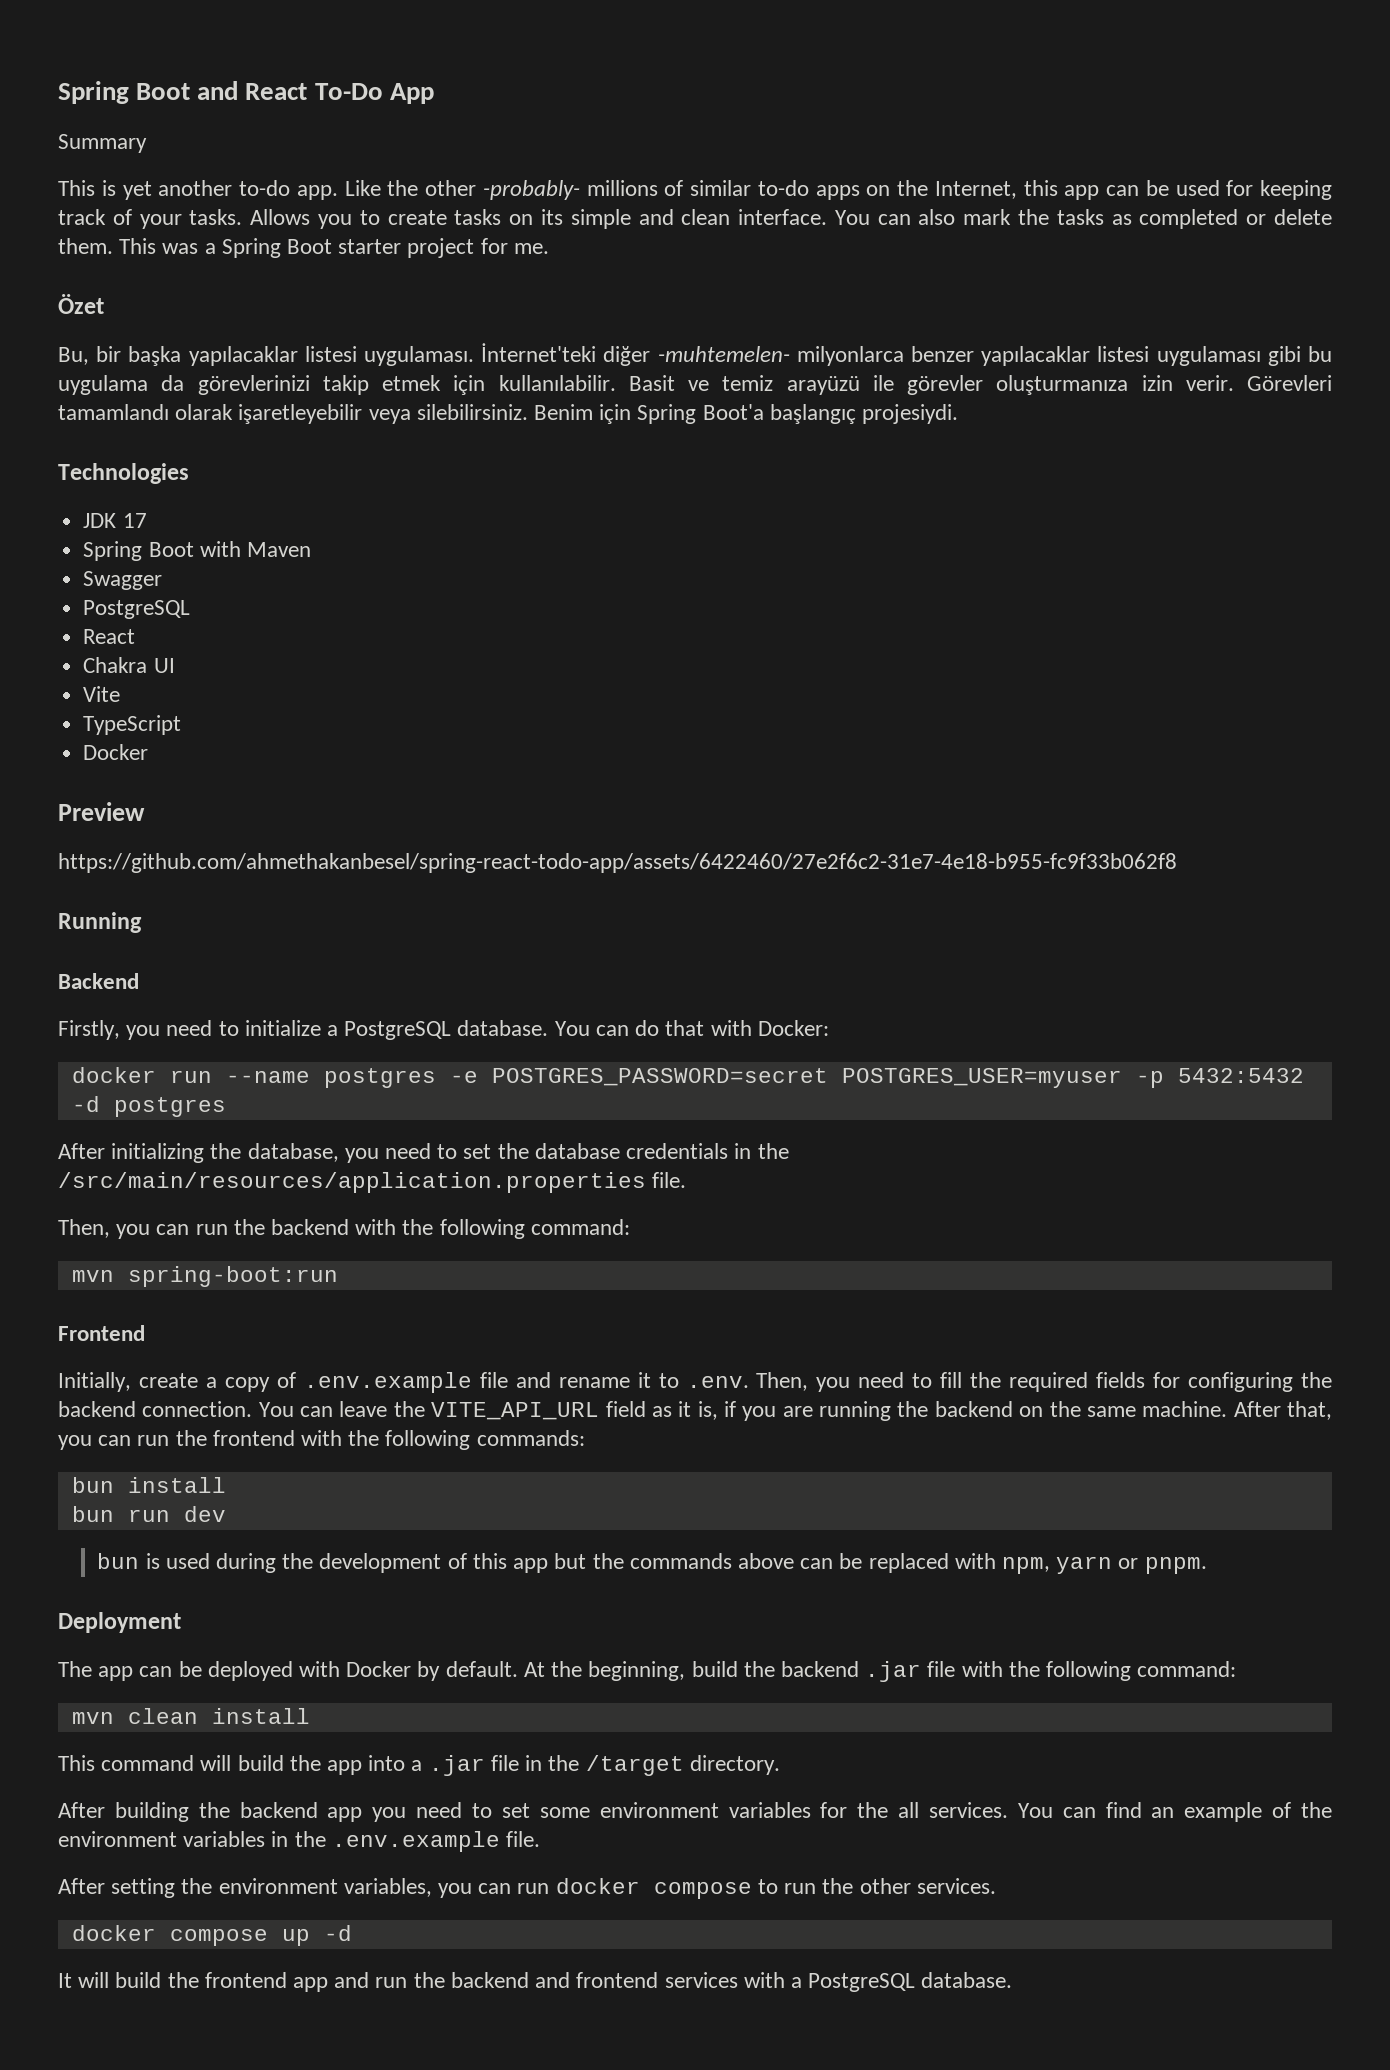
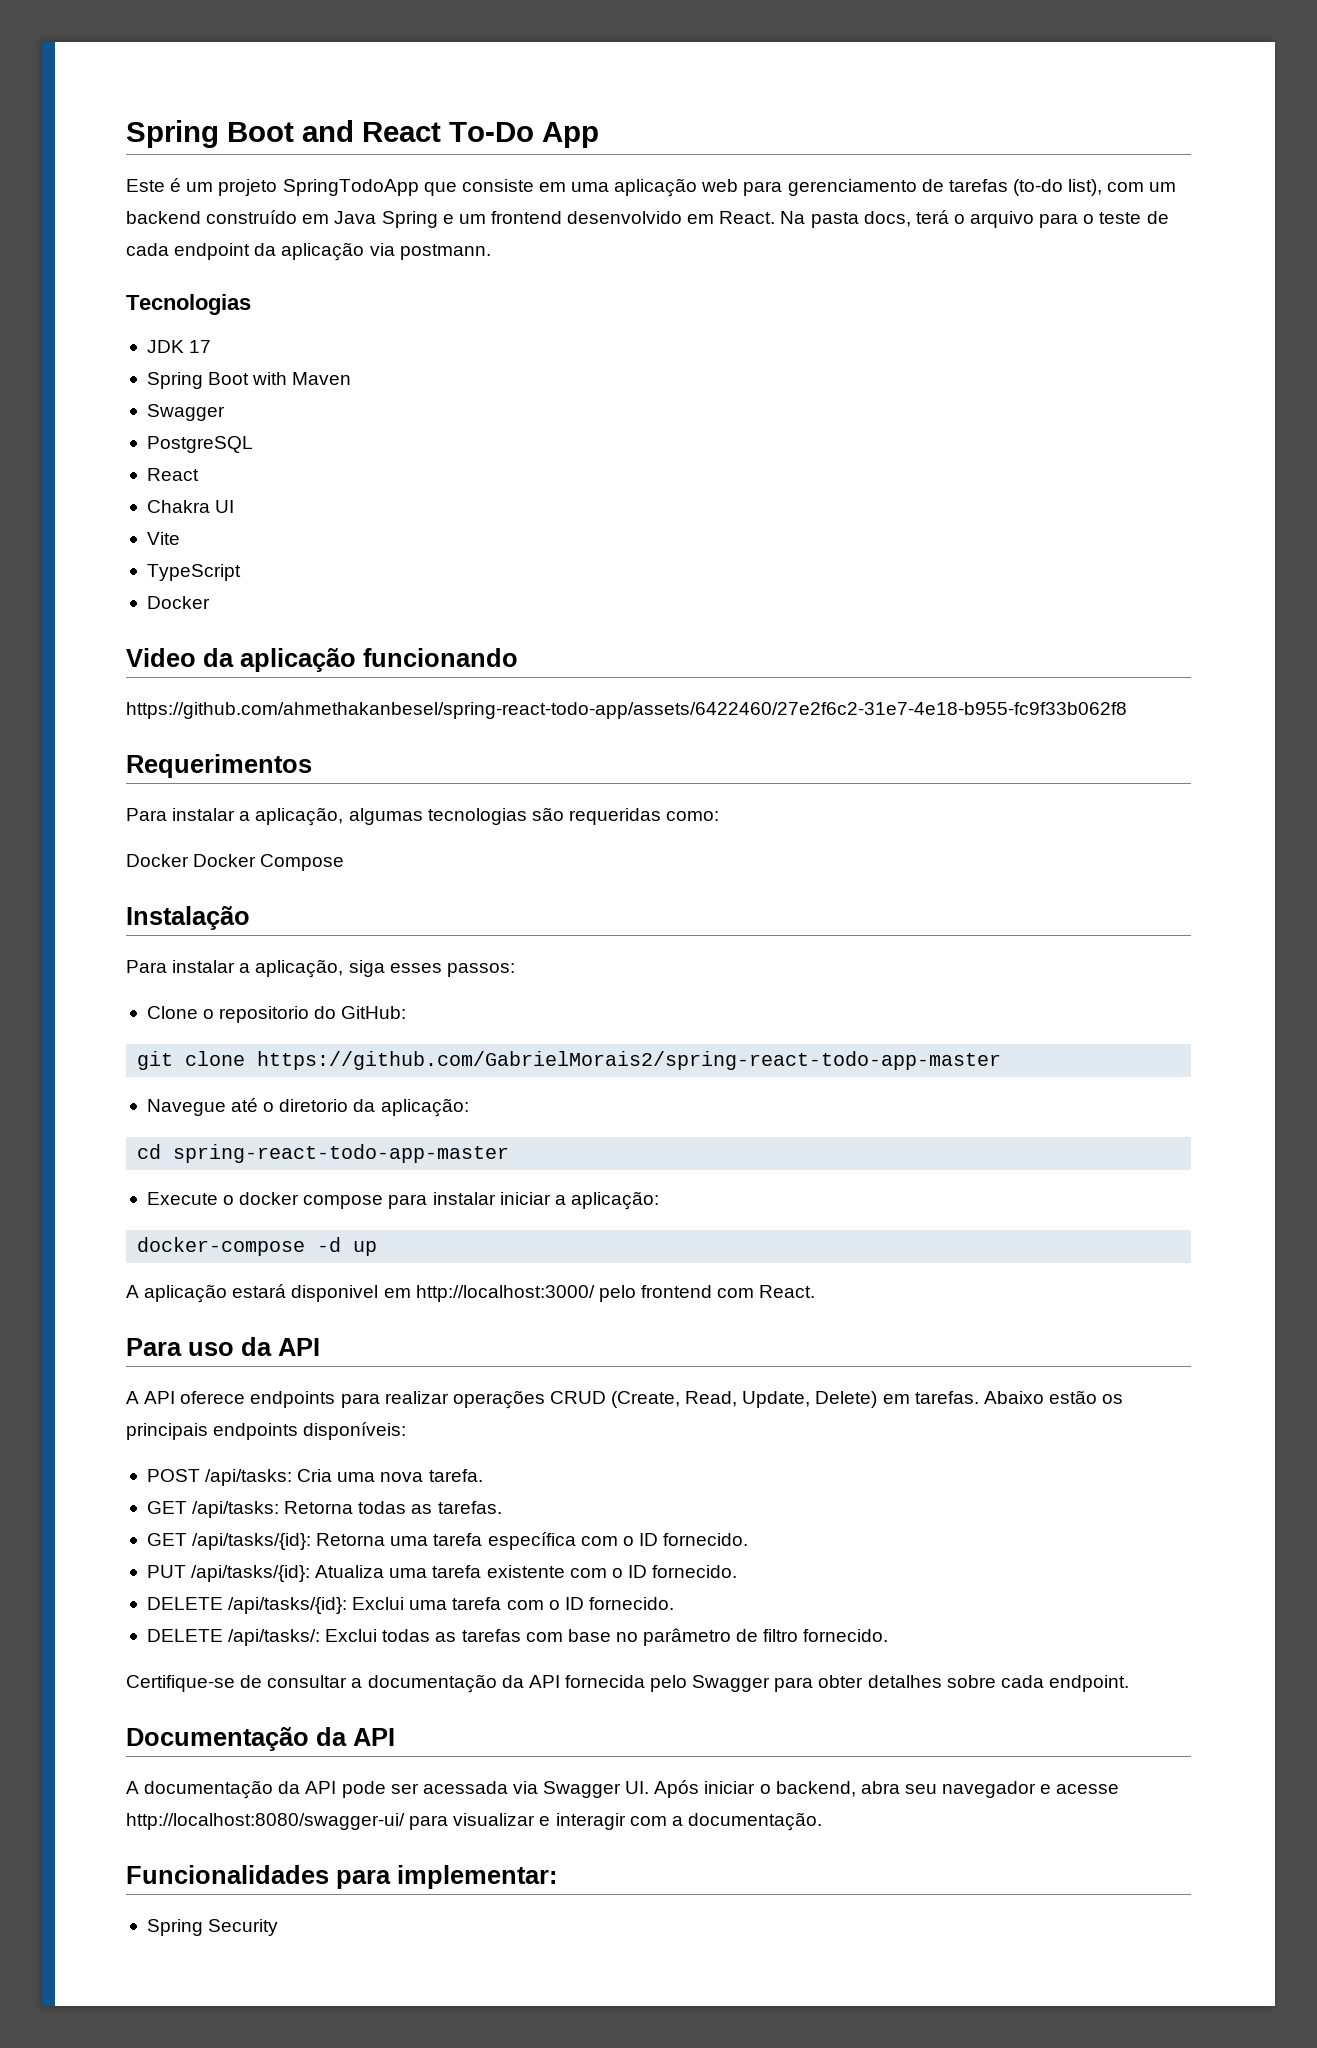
[58,134,147,153] [58,180,1332,200] [58,209,1332,229] [58,238,549,258] [58,294,104,314] [58,343,1333,366] [58,375,1332,395] [58,404,959,424] [58,463,189,484] Summary // This is yet another to-do app. Like the other -probably- millions of similar to-do apps on the Internet, this app can be used for keeping track of your tasks. Allows you to create tasks on its simple and clean interface. You can also mark the tasks as completed or delete them. This was a Spring Boot starter project for me. // Özet // Bu, bir başka yapılacaklar listesi uygulaması. İnternet'teki diğer -muhtemelen- milyonlarca benzer yapılacaklar listesi uygulaması gibi bu uygulama da görevlerinizi takip etmek için kullanılabilir. Basit ve temiz arayüzü ile görevler oluşturmanıza izin verir. Görevleri tamamlandı olarak işaretleyebilir veya silebilirsiniz. Benim için Spring Boot'a başlangıç projesiydi. // Technologies -> [126,178,1177,197] [126,210,1169,228] [126,242,491,261] [126,294,251,315] Este é um projeto SpringTodoApp que consiste em uma aplicação web para gerenciamento de tarefas (to-do list), com um backend construído em Java Spring e um frontend desenvolvido em React. Na pasta docs, terá o arquivo para o teste de cada endpoint da aplicação via postmann. // Tecnologias
[58,802,145,821] [58,853,1177,873] [58,912,142,933] [58,973,139,989] [58,1020,829,1040] [71,1067,1304,1088] [71,1096,226,1117] [58,1143,789,1163] [58,1172,687,1193] [58,1219,630,1239] [71,1266,338,1287] [58,1325,145,1341] [58,1372,1333,1393] [58,1401,1332,1421] [58,1430,585,1450] [71,1477,226,1493] [71,1506,226,1522] [97,1553,1207,1574] [58,1612,181,1633] [58,1661,1237,1682] [71,1708,310,1724] [58,1755,780,1776] [58,1802,1332,1822] [58,1831,541,1852] [58,1878,996,1899] [71,1925,352,1946] [58,1972,1013,1992] Preview // https://github.com/ahmethakanbesel/spring-react-todo-app/assets/6422460/27e2f6c2-31e7-4e18-b955-fc9f33b062f8 // Running // Backend // Firstly, you need to initialize a PostgreSQL database. You can do that with Docker: // docker run --name postgres -e POSTGRES_PASSWORD=secret POSTGRES_USER=myuser -p 5432:5432 -d postgres // After initializing the database, you need to set the database credentials in the /src/main/resources/application.properties file. // Then, you can run the backend with the following command: // mvn spring-boot:run // Frontend // Initially, create a copy of .env.example file and rename it to .env. Then, you need to fill the required fields for configuring the backend connection. You can leave the VITE_API_URL field as it is, if you are running the backend on the same machine. After that, you can run the frontend with the following commands: // bun install // bun run dev // bun is used during the development of this app but the commands above can be replaced with npm, yarn or pnpm. // Deployment // The app can be deployed with Docker by default. At the beginning, build the backend .jar file with the following command: // mvn clean install // This command will build the app into a .jar file in the /target directory. // After building the backend app you need to set some environment variables for the all services. You can find an example of the environment variables in the .env.example file. // After setting the environment variables, you can run docker compose to run the other services. // docker compose up -d // It will build the frontend app and run the backend and frontend services with a PostgreSQL database. -> [126,648,518,672] [126,702,1127,719] [126,754,312,778] [126,807,720,826] [126,854,345,871] [126,906,250,930] [126,959,515,978] [146,1006,407,1023] [137,1051,1002,1070] [146,1098,469,1117] [137,1144,510,1163] [146,1191,659,1210] [137,1237,378,1256] [126,1284,816,1303] [126,1337,320,1356] [126,1390,1124,1409] [126,1422,407,1440] [146,1469,483,1486] [146,1501,502,1518] [146,1532,749,1550] [146,1565,738,1582] [146,1597,674,1614] [146,1628,889,1646] [126,1674,1129,1693] [126,1727,395,1751] [126,1780,1120,1799] [126,1812,822,1831] [126,1865,557,1889] [146,1919,279,1936] Video da aplicação funcionando // https://github.com/ahmethakanbesel/spring-react-todo-app/assets/6422460/27e2f6c2-31e7-4e18-b955-fc9f33b062f8 // Requerimentos // Para instalar a aplicação, algumas tecnologias são requeridas como: // Docker Docker Compose // Instalação // Para instalar a aplicação, siga esses passos: // Clone o repositorio do GitHub: // git clone https://github.com/GabrielMorais2/spring-react-todo-app-master // Navegue até o diretorio da aplicação: // cd spring-react-todo-app-master // Execute o docker compose para instalar iniciar a aplicação: // docker-compose -d up // A aplicação estará disponivel em http://localhost:3000/ pelo frontend com React. // Para uso da API // A API oferece endpoints para realizar operações CRUD (Create, Read, Update, Delete) em tarefas. Abaixo estão os principais endpoints disponíveis: // POST /api/tasks: Cria uma nova tarefa. // GET /api/tasks: Retorna todas as tarefas. // GET /api/tasks/{id}: Retorna uma tarefa específica com o ID fornecido. // PUT /api/tasks/{id}: Atualiza uma tarefa existente com o ID fornecido. // DELETE /api/tasks/{id}: Exclui uma tarefa com o ID fornecido. // DELETE /api/tasks/: Exclui todas as tarefas com base no parâmetro de filtro fornecido. // Certifique-se de consultar a documentação da API fornecida pelo Swagger para obter detalhes sobre cada endpoint. // Documentação da API // A documentação da API pode ser acessada via Swagger UI. Após iniciar o backend, abra seu navegador e acesse http://localhost:8080/swagger-ui/ para visualizar e interagir com a documentação. // Funcionalidades para implementar: // Spring Security

